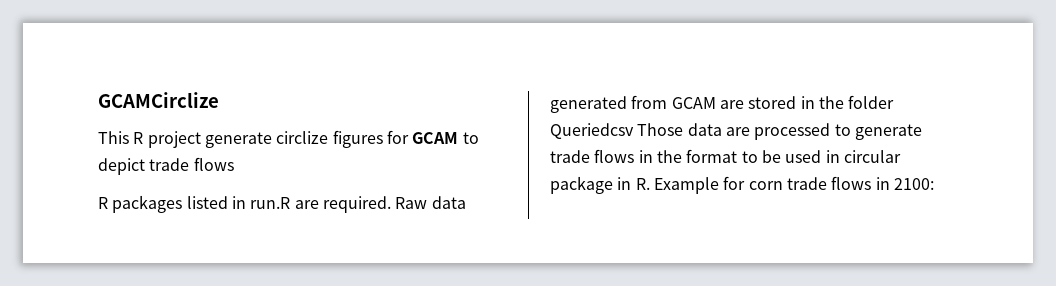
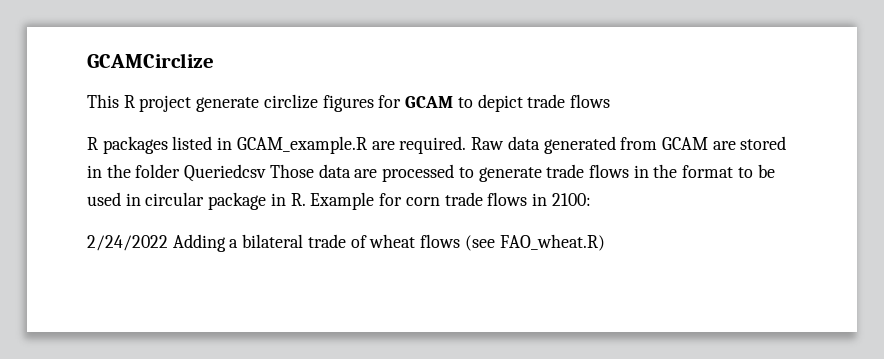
[250,197,291,209] run.R -> [236,136,367,154] GCAM_example.R
(934, 184) none -> [87,234,605,252] // 2/24/2022 Adding a bilateral trade of wheat flows (see FAO_wheat.R)

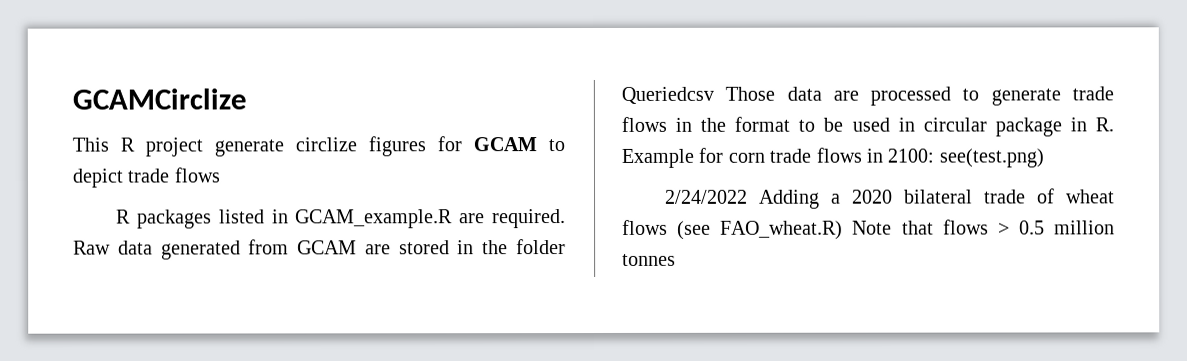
(591, 199) none -> [938,148,1044,168] see(test.png)
(239, 243) none -> [852,189,894,204] 2020
(605, 242) none -> [852,219,1115,235] [622,253,676,266] Note that flows > 0.5 million tonnes

